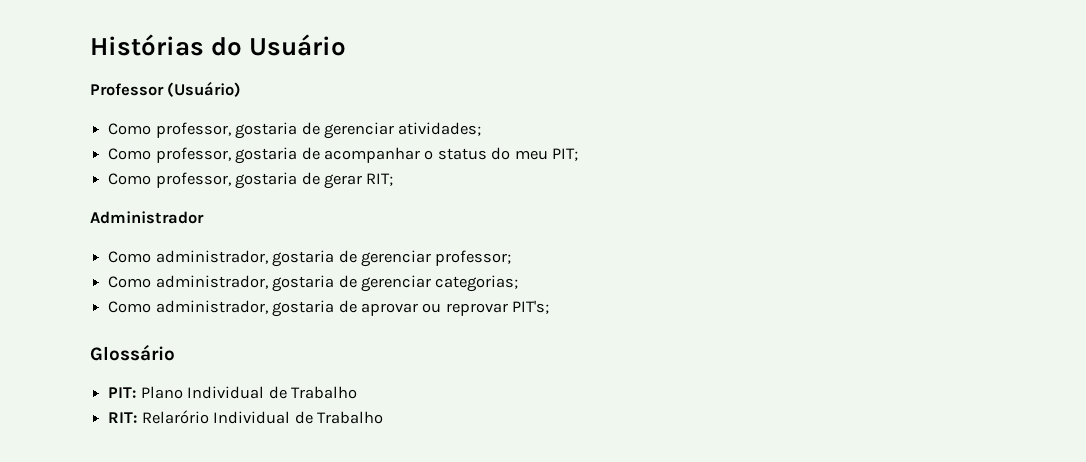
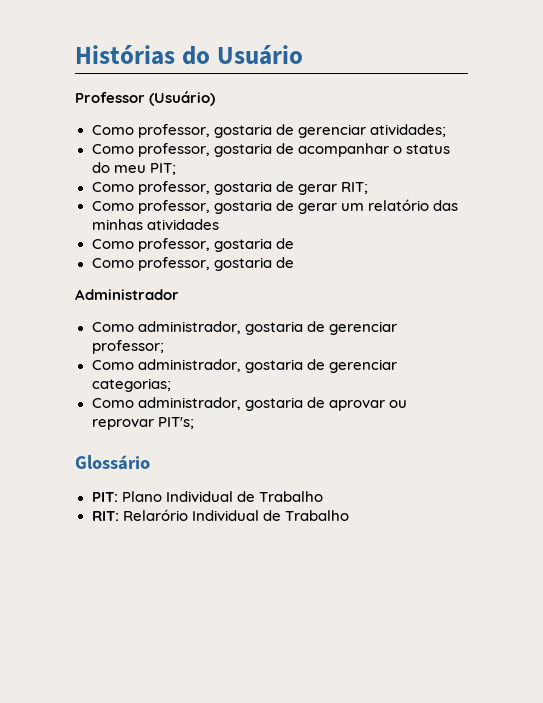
(394, 179) none -> [91,199,458,214] [91,219,219,230] [91,238,294,252] [91,257,294,271] // Como professor, gostaria de gerar um relatório das minhas atividades // Como professor, gostaria de // Como professor, gostaria de

